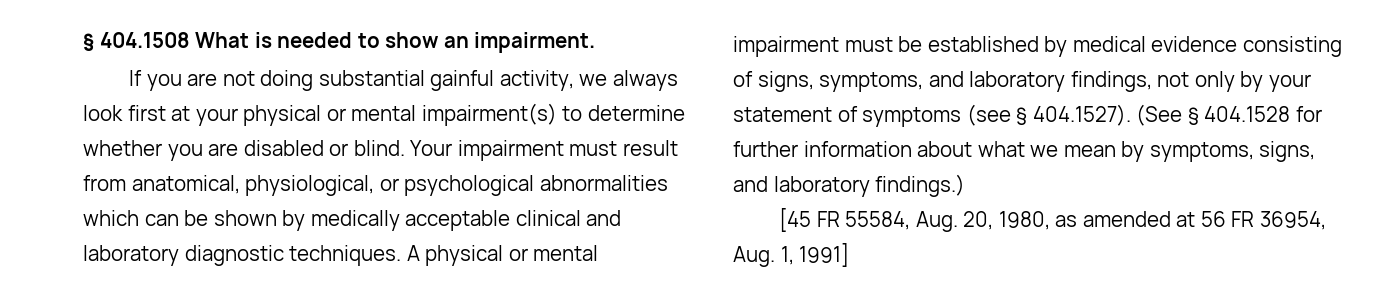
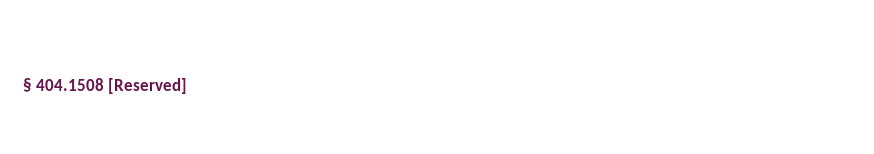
[195,32,596,53] [129,70,678,91] [83,103,685,126] [83,140,678,161] [83,175,668,196] [83,210,622,231] [83,245,599,266] [733,36,1342,57] [733,71,1311,92] [733,104,1322,127] [733,141,1316,162] [733,174,966,197] [779,208,1326,232] [733,243,850,267] What is needed to show an impairment. // If you are not doing substantial gainful activity, we always look first at your physical or mental impairment(s) to determine whether you are disabled or blind. Your impairment must result from anatomical, physiological, or psychological abnormalities which can be shown by medically acceptable clinical and laboratory diagnostic techniques. A physical or mental impairment must be established by medical evidence consisting of signs, symptoms, and laboratory findings, not only by your statement of symptoms (see § 404.1527). (See § 404.1528 for further information about what we mean by symptoms, signs, and laboratory findings.) // [45 FR 55584, Aug. 20, 1980, as amended at 56 FR 36954, Aug. 1, 1991] -> [108,78,188,94] [Reserved]

